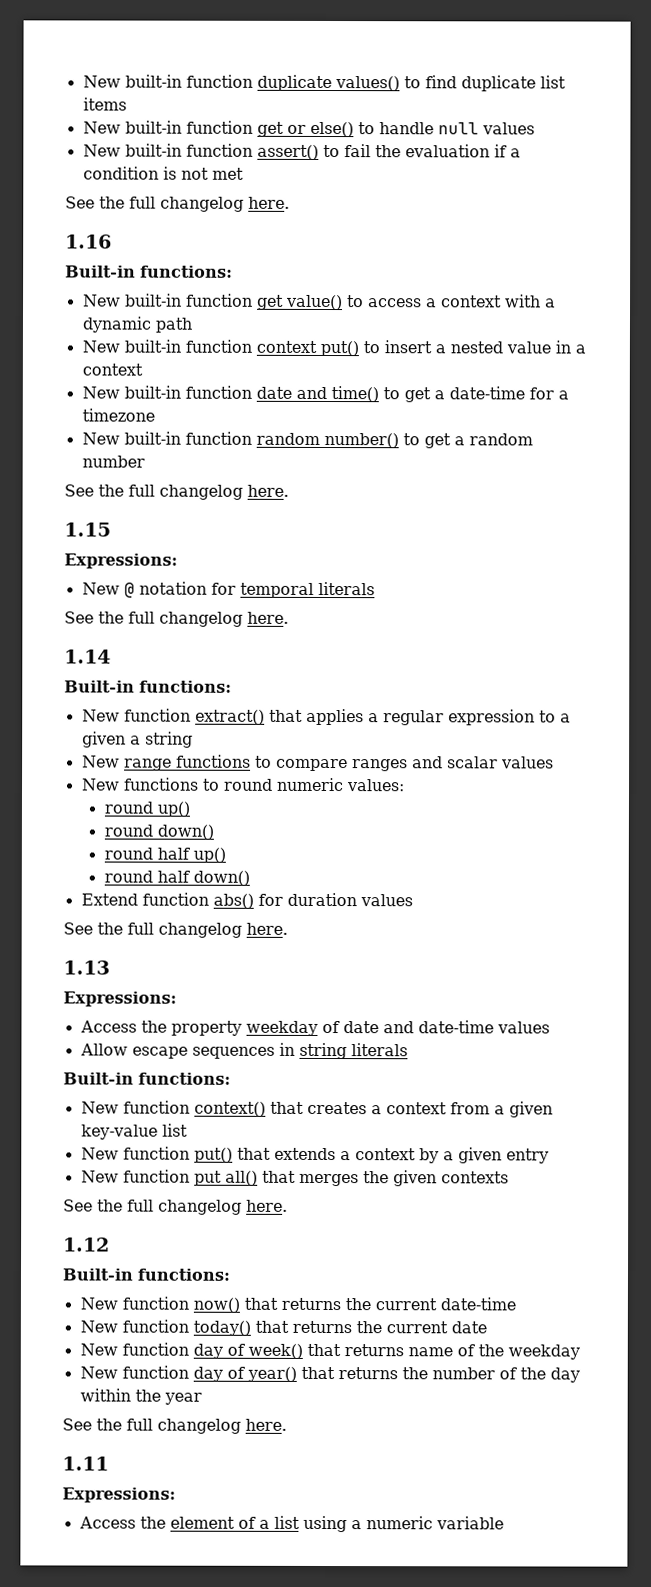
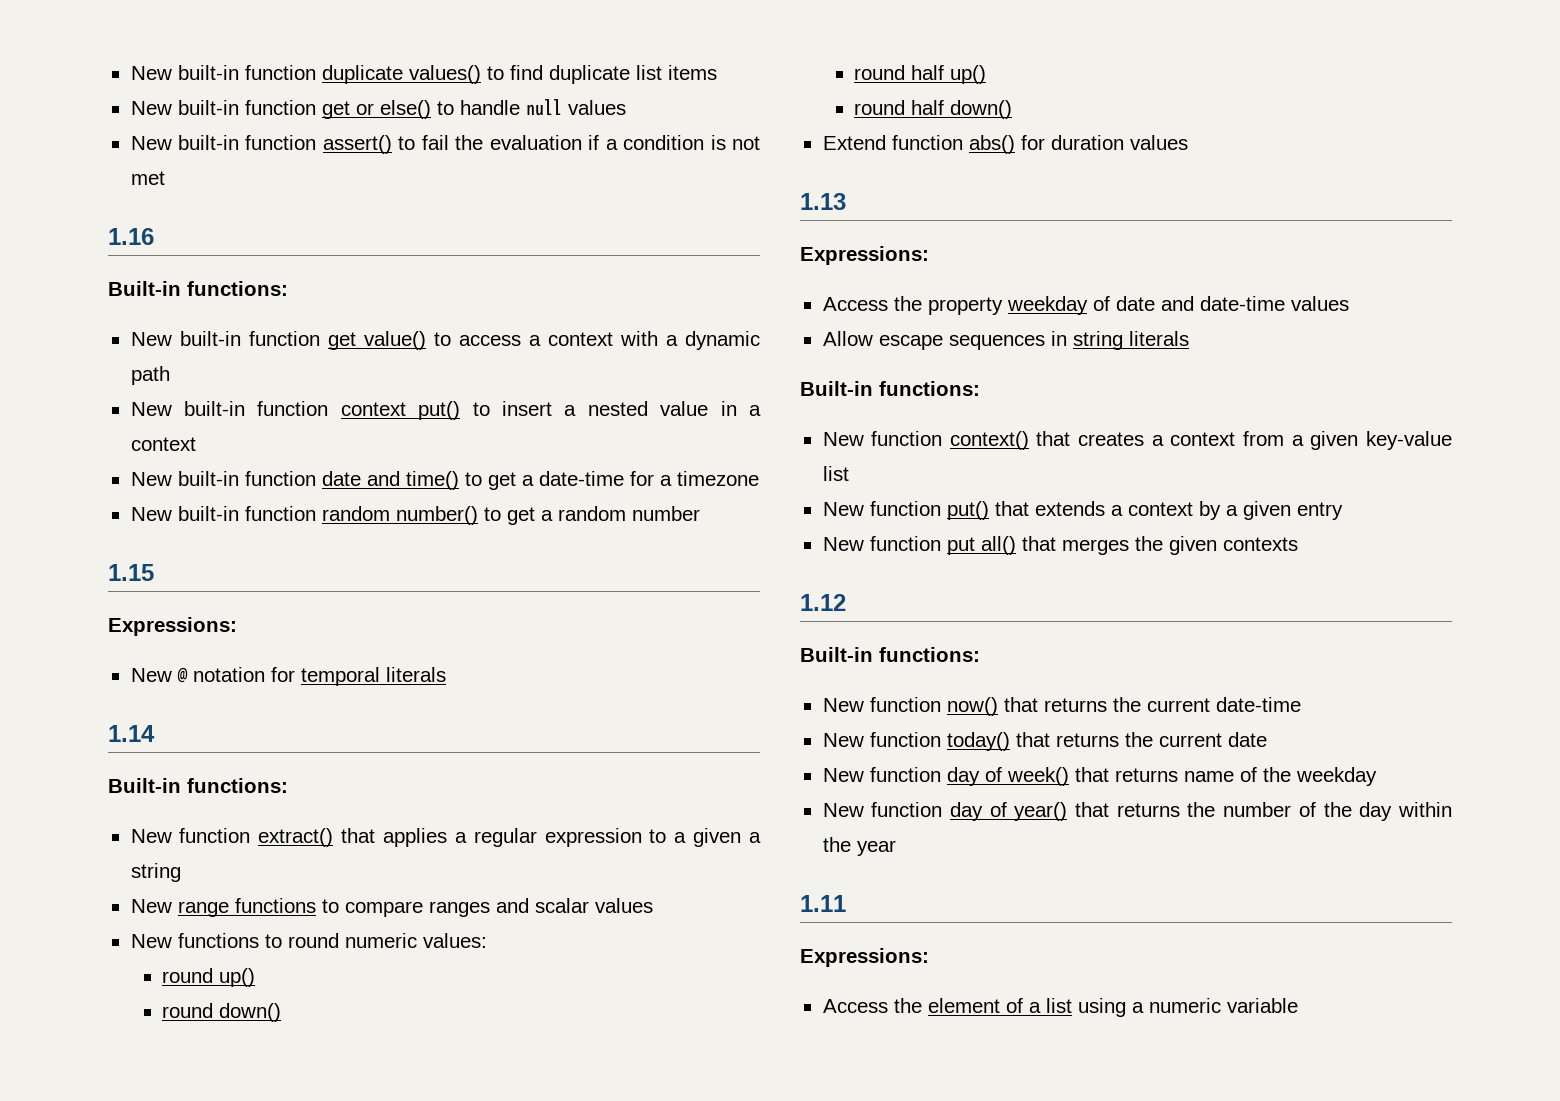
[65,196,290,212] // See the full changelog here. -> (165, 178) none
[64,484,289,500] // See the full changelog here. -> (700, 513) none
[64,611,289,627] // See the full changelog here. -> (446, 674) none
[63,922,288,938] // See the full changelog here. -> (1188, 142) none
[63,1199,288,1215] // See the full changelog here. -> (1298, 544) none
[62,1418,287,1434] // See the full changelog here. -> (896, 848) none

